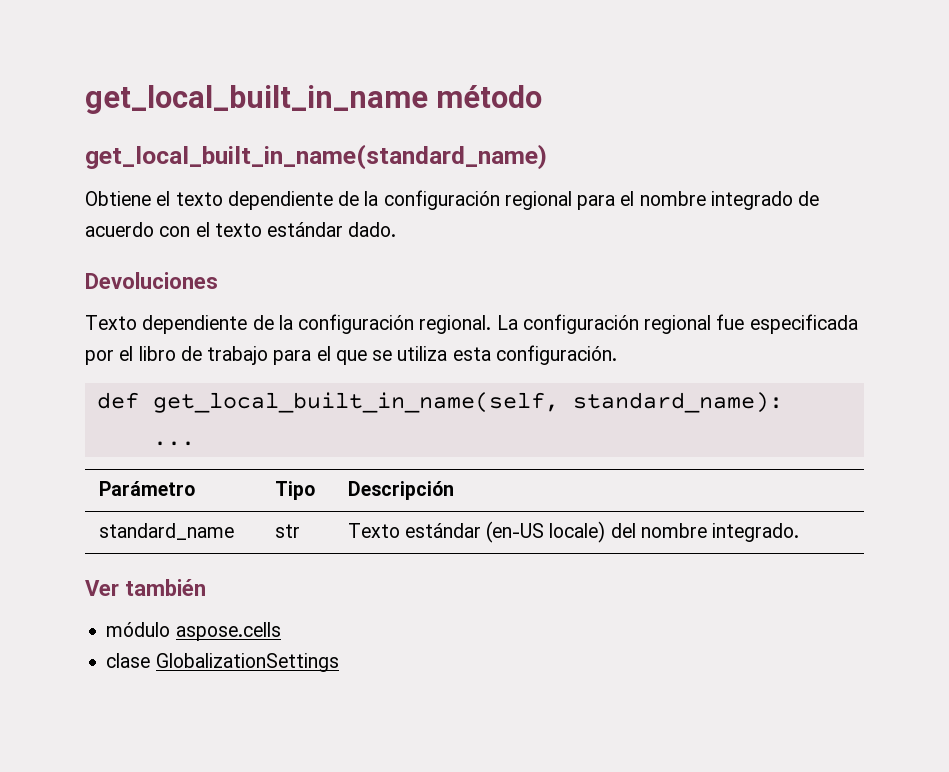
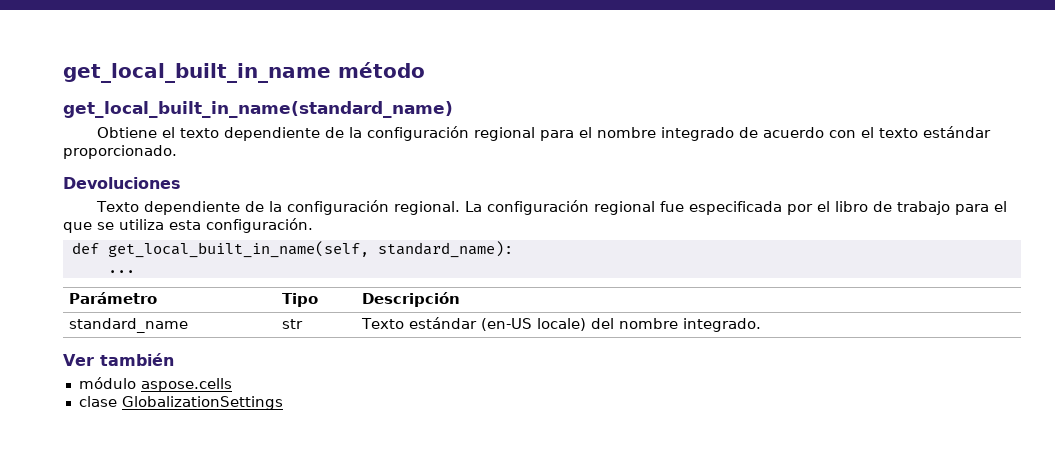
[348,222,397,237] dado. -> [63,145,177,159] proporcionado.

